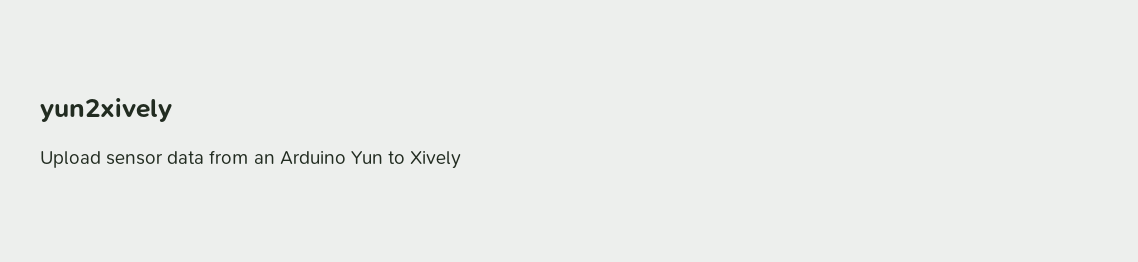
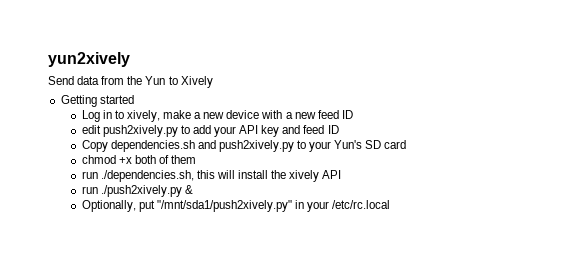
[40,150,462,169] Upload sensor data from an Arduino Yun to Xively -> [48,76,213,88] [60,95,134,107] [81,110,353,122] [81,125,339,137] [81,140,407,152] [81,155,196,164] [81,170,342,182] [81,185,193,197] [81,200,391,212] Send data from the Yun to Xively // Getting started // Log in to xively, make a new device with a new feed ID // edit push2xively.py to add your API key and feed ID // Copy dependencies.sh and push2xively.py to your Yun's SD card // chmod +x both of them // run ./dependencies.sh, this will install the xively API // run ./push2xively.py & // Optionally, put "/mnt/sda1/push2xively.py" in your /etc/rc.local

